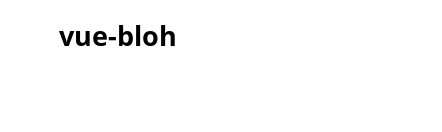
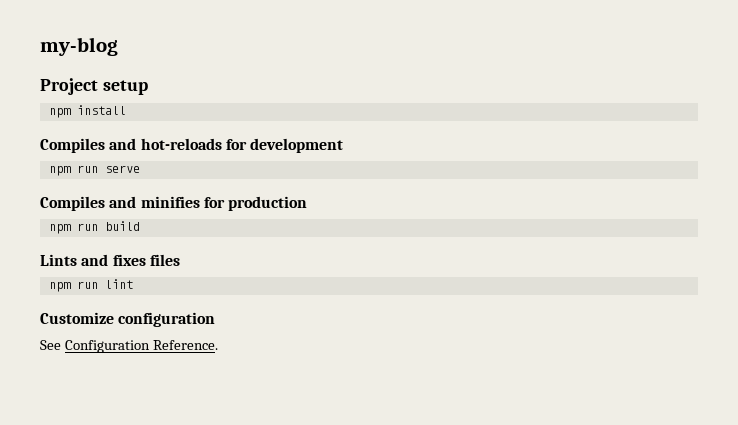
[59,25,177,46] vue-bloh -> [40,37,118,56] [40,78,148,95] [48,105,126,118] [40,138,344,153] [48,165,140,176] [40,196,308,211] [48,221,140,234] [40,254,180,266] [48,279,133,292] [40,312,216,327] [40,340,218,353] my-blog // Project setup // npm install // Compiles and hot-reloads for development // npm run serve // Compiles and minifies for production // npm run build // Lints and fixes files // npm run lint // Customize configuration // See Configuration Reference.

